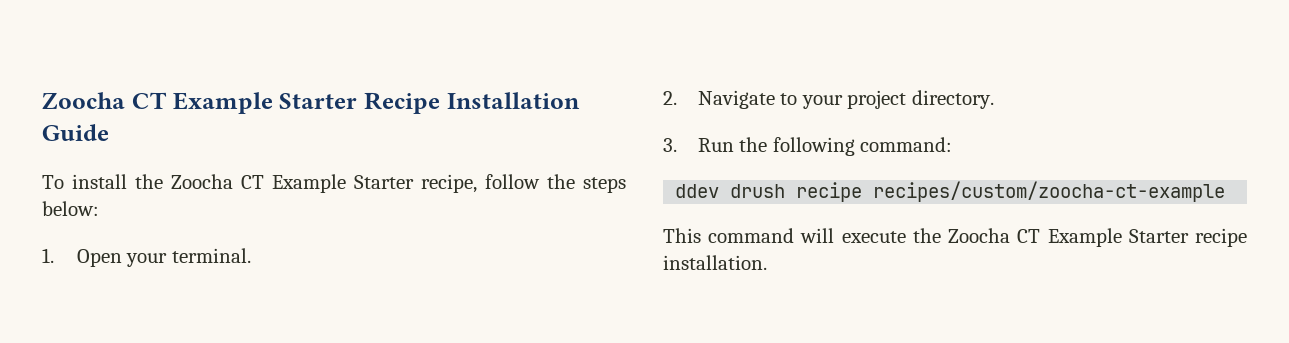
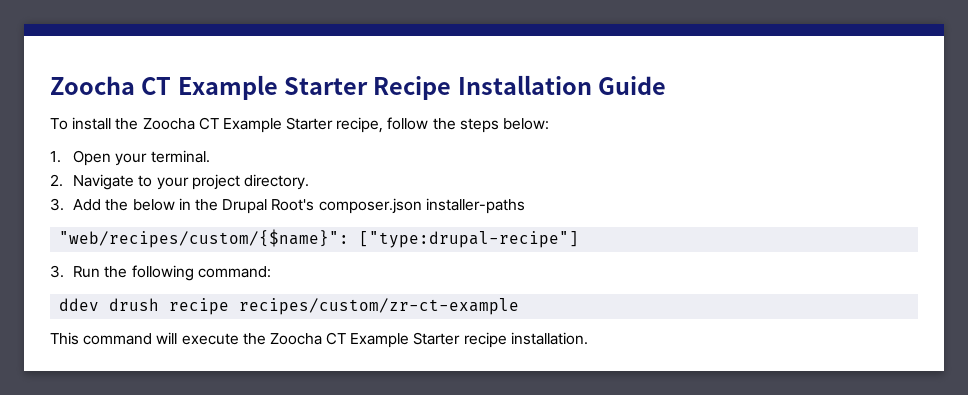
(994, 99) none -> [50,198,525,214] [59,229,580,248] // 3. Add the below in the Drupal Root's composer.json installer-paths // "web/recipes/custom/{$name}": ["type:drupal-recipe"]
[873,181,1226,202] recipes/custom/zoocha-ct-example -> [239,298,520,315] recipes/custom/zr-ct-example

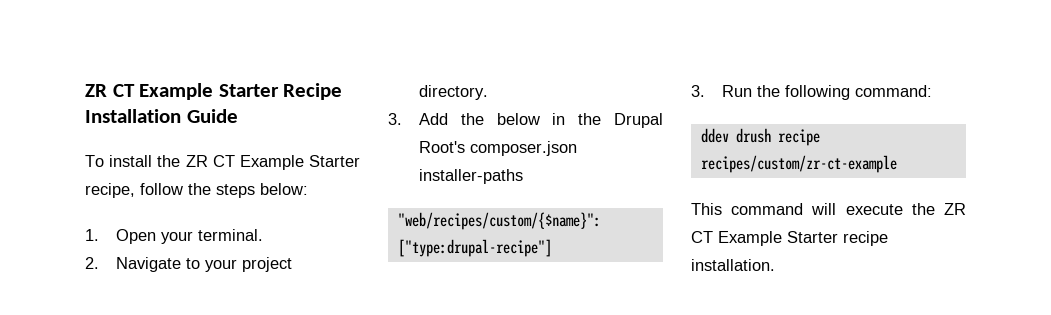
[50,76,135,95] Zoocha -> [85,84,107,97] ZR
[142,118,195,130] Zoocha -> [185,155,208,167] ZR
[269,333,322,345] Zoocha -> [944,203,966,215] ZR

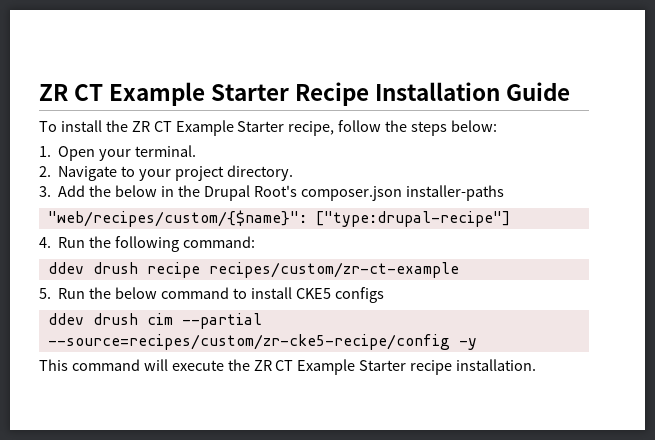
[691,85,705,97] 3. -> [39,237,51,248] 4.
(897, 164) none -> [39,287,384,303] [47,313,262,329] [47,334,477,350] // 5. Run the below command to install CKE5 configs // ddev drush cim --partial --source=recipes/custom/zr-cke5-recipe/config -y

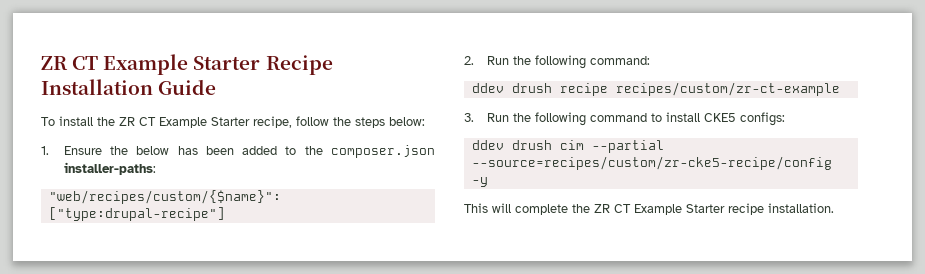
[58,145,197,161] [39,165,293,181] [39,185,504,201] Open your terminal. // 2. Navigate to your project directory. // 3. Add the below in the Drupal Root's composer.json installer-paths -> [63,145,435,158] [63,162,156,175] Ensure the below has been added to the composer.json installer-paths:
[39,237,51,248] 4. -> [464,56,474,65] 2.
[39,287,158,299] 5. Run the below -> [464,112,586,126] 3. Run the following
[334,287,384,303] configs -> [739,112,785,126] configs:
[71,359,224,371] command will execute -> [492,203,568,215] will complete

